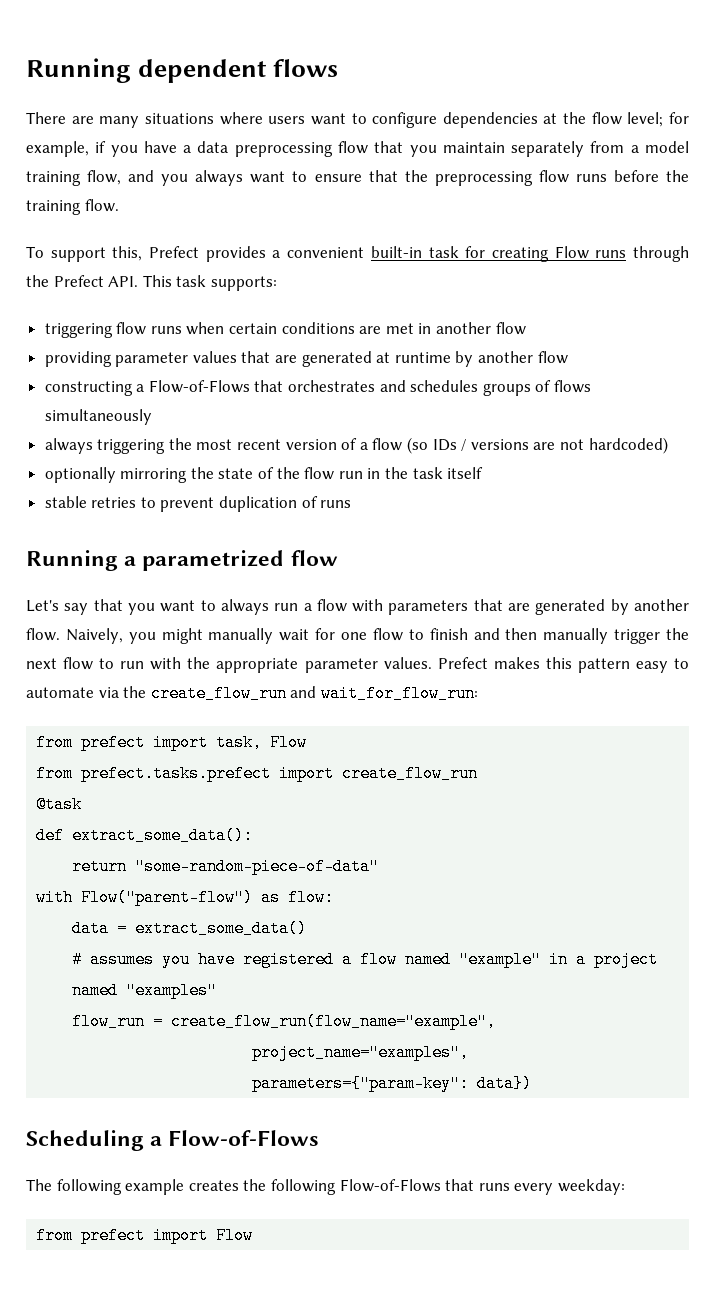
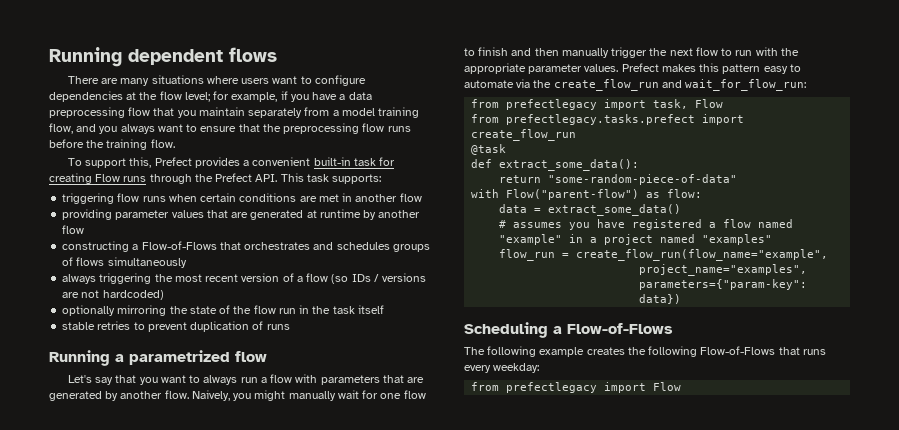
[81,734,146,751] prefect -> [506,99,598,110] prefectlegacy
[81,765,272,782] prefect.tasks.prefect -> [506,114,696,125] prefectlegacy.tasks.prefect
[81,1227,146,1244] prefect -> [506,382,598,393] prefectlegacy

